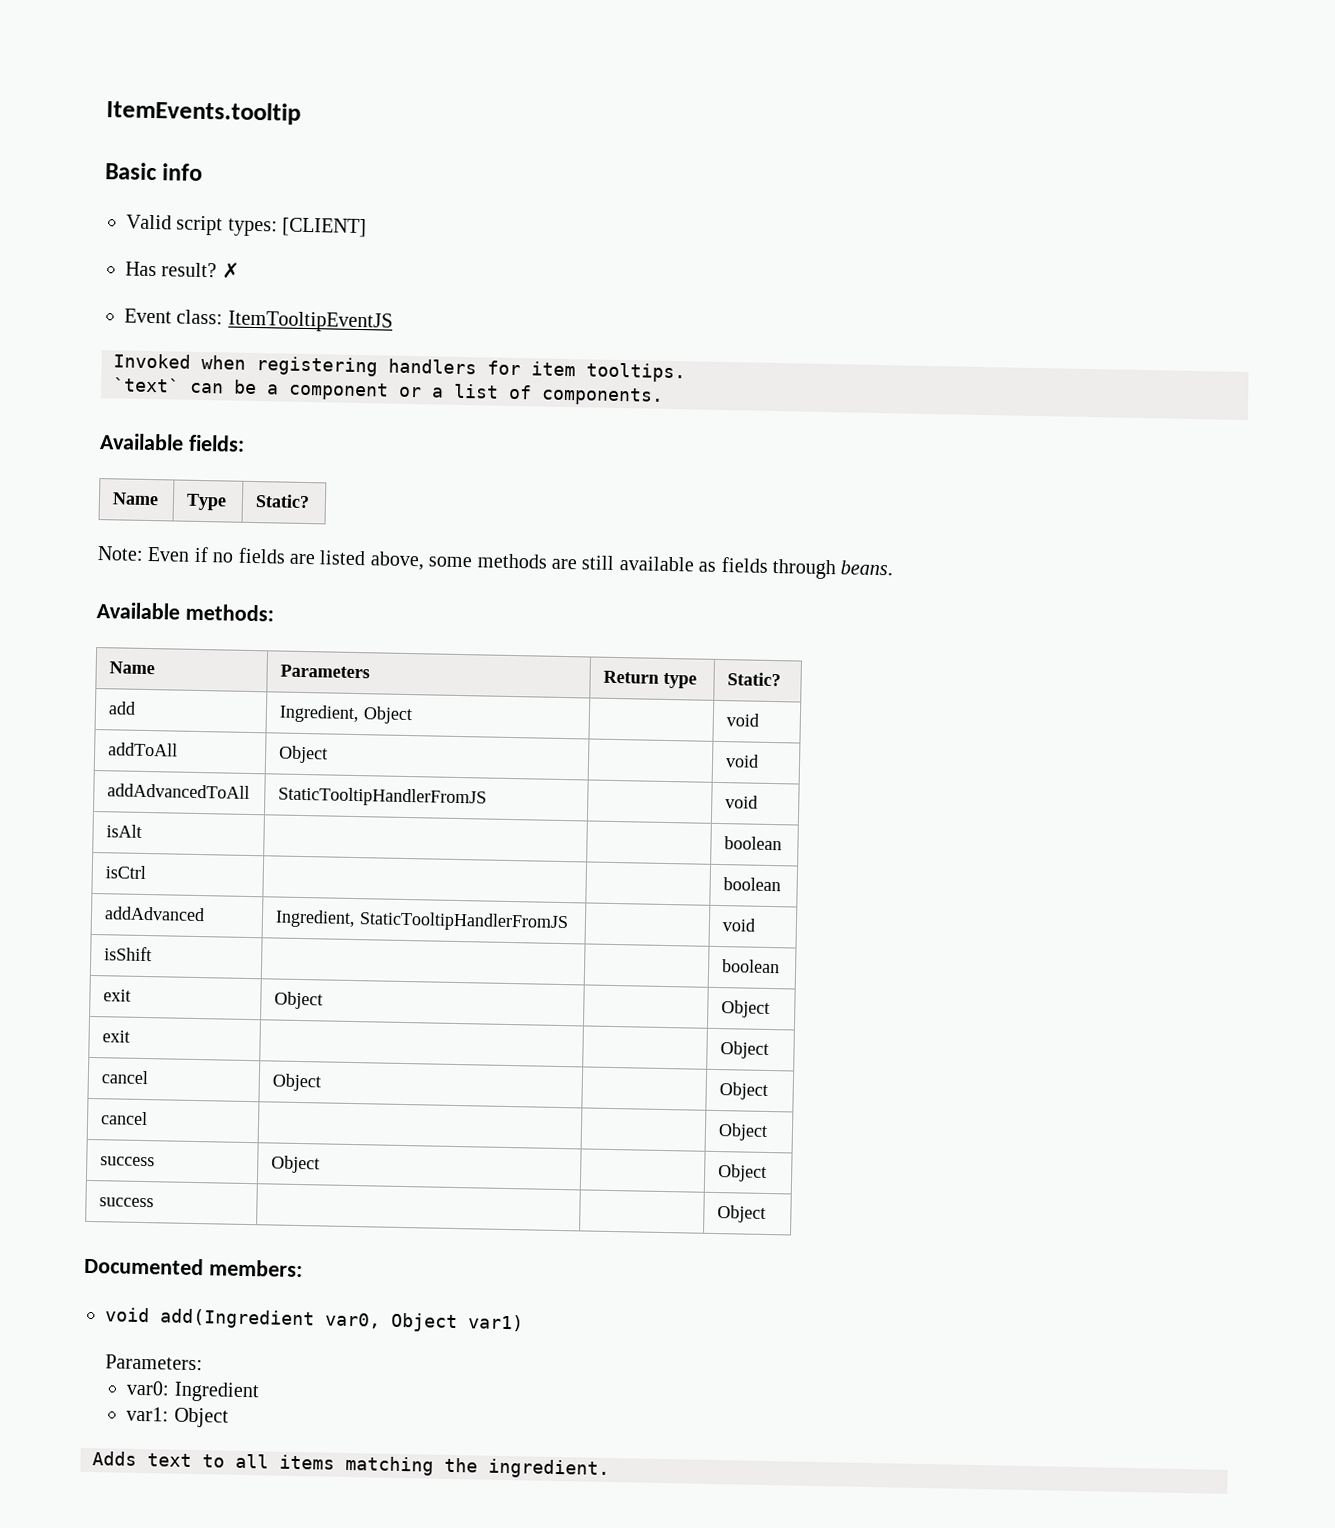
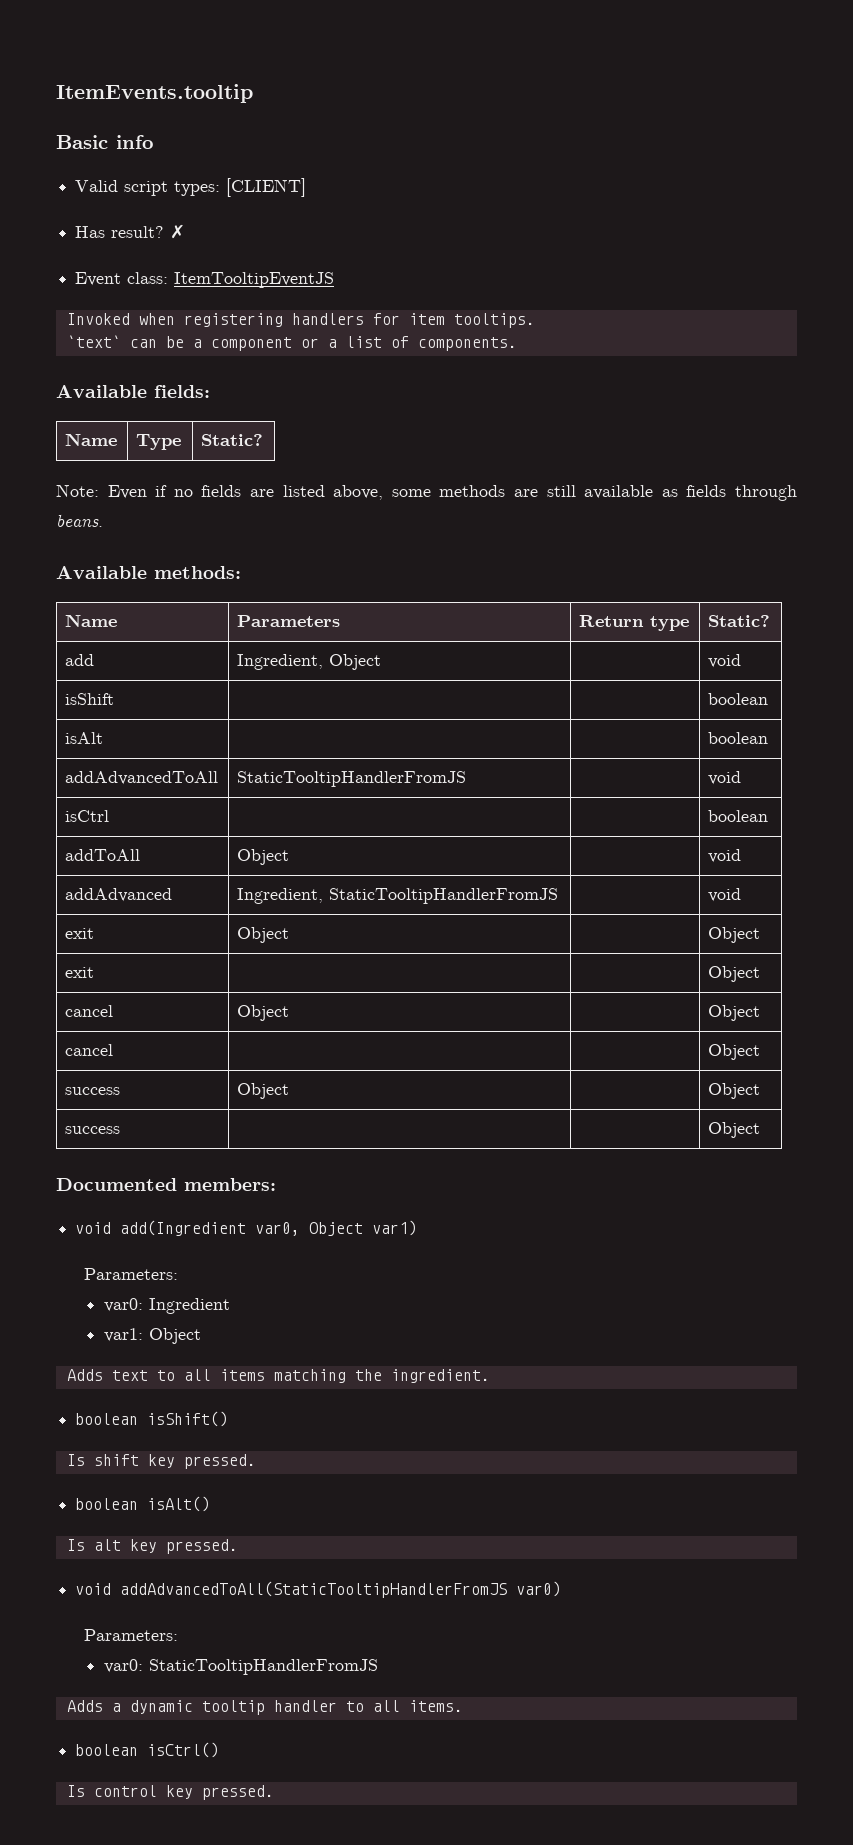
[108,742,179,757] [278,745,329,764] [725,754,760,768] addToAll | Object | | void -> [65,693,115,705] [708,693,769,705] [65,732,104,744] [708,732,769,744] isShift | | | boolean // isAlt | | | boolean
[106,824,143,838] [724,836,783,851] [105,865,147,880] [723,877,782,892] isAlt | | | boolean // isCtrl | | | boolean -> [65,810,110,822] [708,810,769,822] [65,849,141,861] [237,849,290,865] [708,849,742,863] isCtrl | | | boolean // addToAll | Object | | void
[104,946,153,962] [722,959,781,974] // isShift | | | boolean -> (742, 895) none
(610, 1469) none -> [75,1411,229,1427] [66,1454,256,1469] [75,1496,211,1512] [66,1539,238,1554] [75,1581,562,1598] [84,1629,179,1641] [103,1659,378,1675] [66,1700,463,1715] [75,1742,220,1758] [66,1785,274,1800] // boolean isShift() // Is shift key pressed. // boolean isAlt() // Is alt key pressed. // void addAdvancedToAll(StaticTooltipHandlerFromJS var0) // Parameters: // var0: StaticTooltipHandlerFromJS // Adds a dynamic tooltip handler to all items. // boolean isCtrl() // Is control key pressed.

